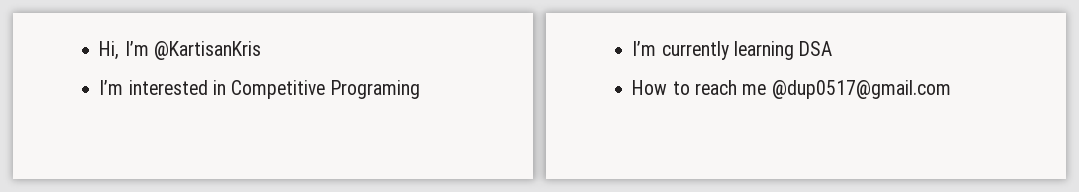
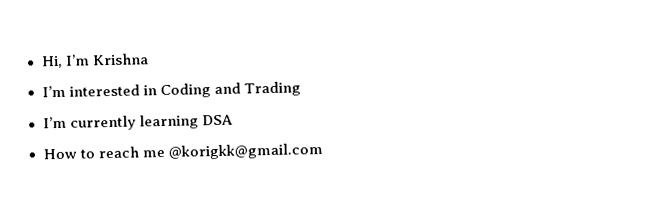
[153,41,261,60] @KartisanKris -> [91,53,149,66] Krishna
[231,80,420,99] Competitive Programing -> [159,81,301,99] Coding and Trading
[771,80,951,99] @dup0517@gmail.com -> [167,143,323,160] @korigkk@gmail.com

